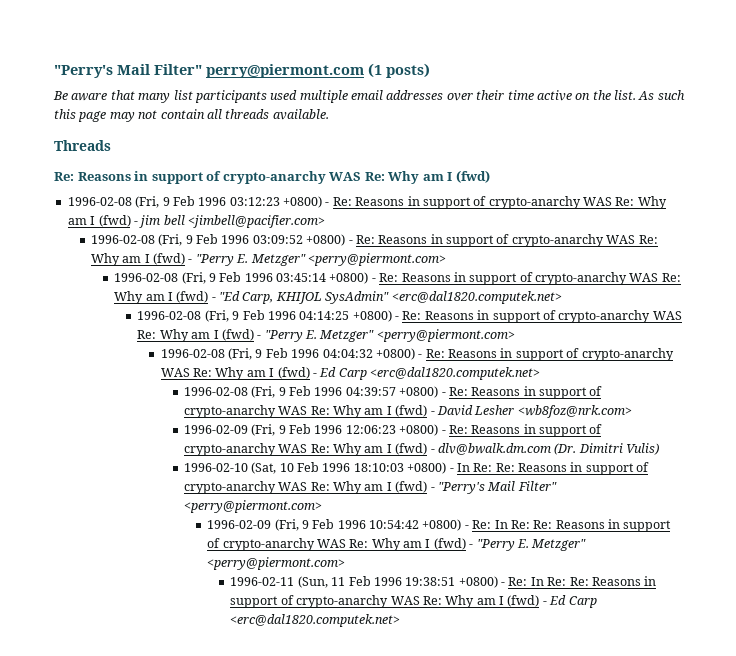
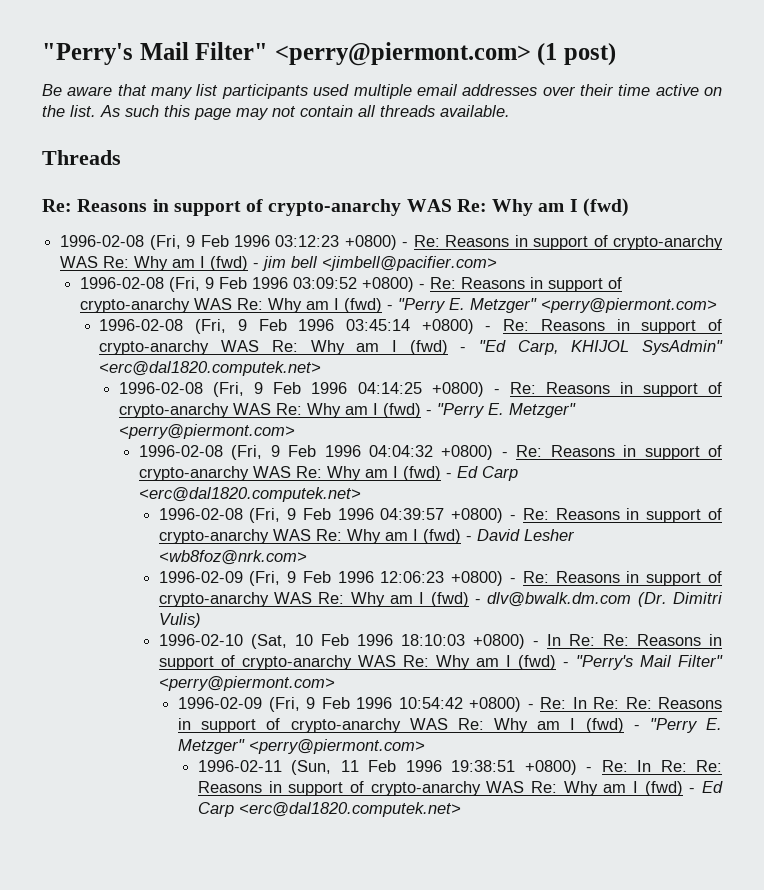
[54,63,430,78] "Perry's Mail Filter" perry@piermont.com (1 posts) -> [42,42,617,66] "Perry's Mail Filter" <perry@piermont.com> (1 post)

